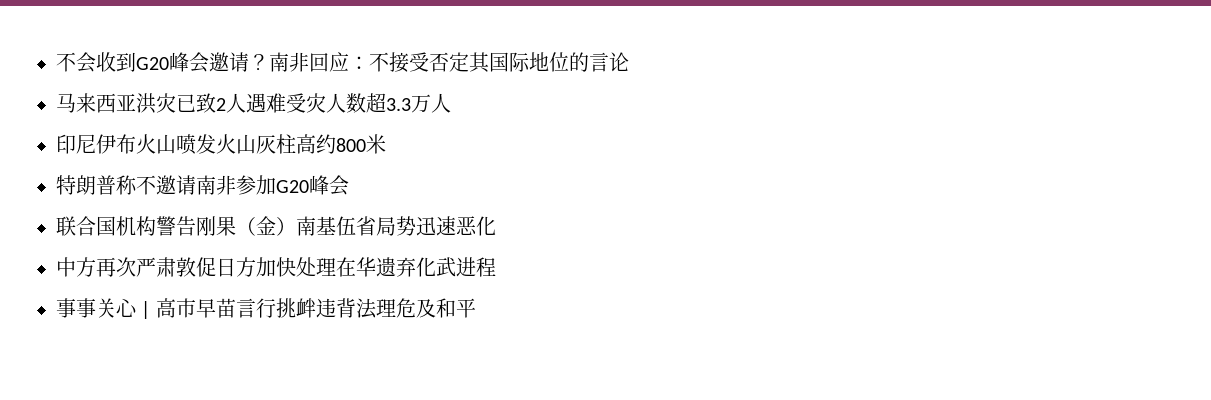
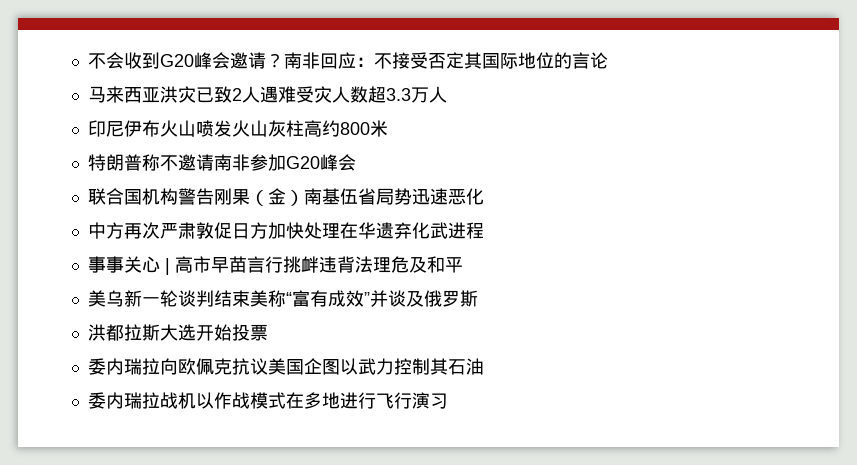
(476, 308) none -> [87,290,478,307] [87,324,268,341] [87,358,484,375] [87,392,448,409] // 美乌新一轮谈判结束美称“富有成效”并谈及俄罗斯 // 洪都拉斯大选开始投票 // 委内瑞拉向欧佩克抗议美国企图以武力控制其石油 // 委内瑞拉战机以作战模式在多地进行飞行演习

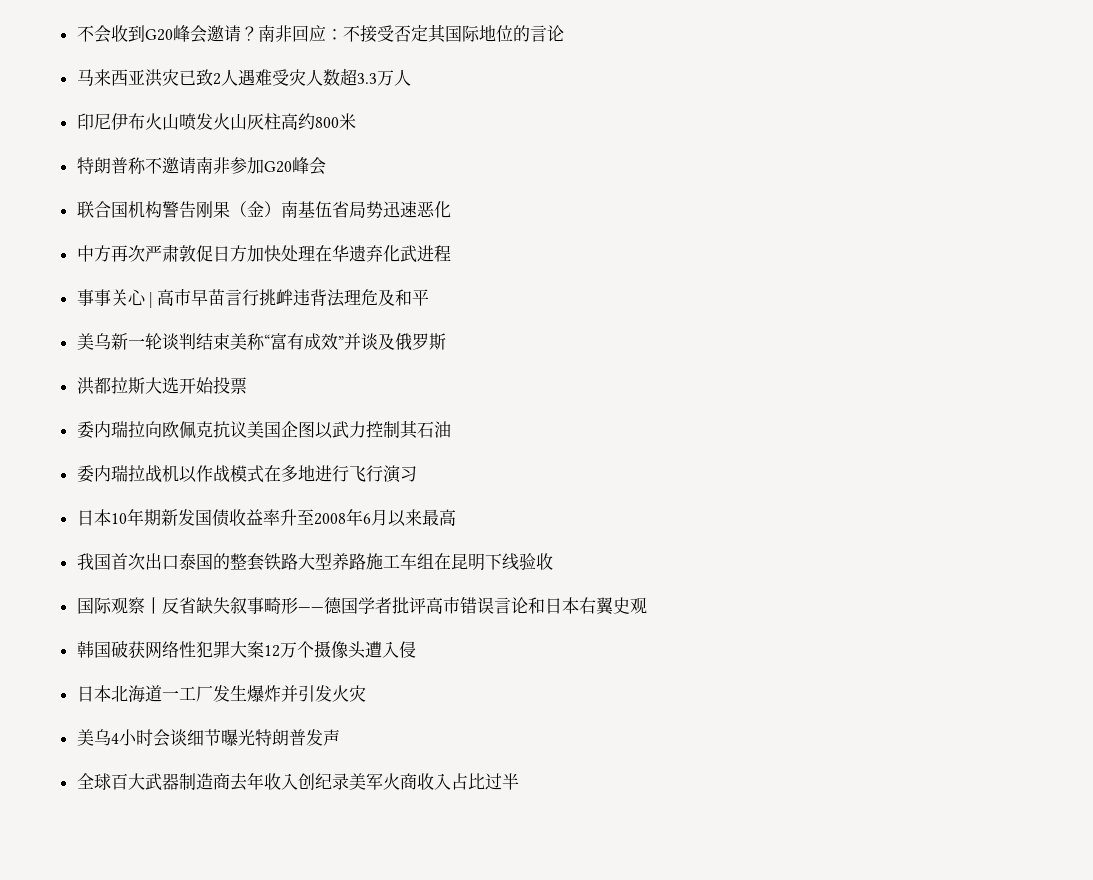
(448, 401) none -> [76,508,456,527] [76,553,553,571] [76,597,647,615] [76,640,416,659] [76,685,366,703] [76,729,340,747] [76,772,519,791] // 日本10年期新发国债收益率升至2008年6月以来最高 // 我国首次出口泰国的整套铁路大型养路施工车组在昆明下线验收 // 国际观察丨反省缺失叙事畸形——德国学者批评高市错误言论和日本右翼史观 // 韩国破获网络性犯罪大案12万个摄像头遭入侵 // 日本北海道一工厂发生爆炸并引发火灾 // 美乌4小时会谈细节曝光特朗普发声 // 全球百大武器制造商去年收入创纪录美军火商收入占比过半

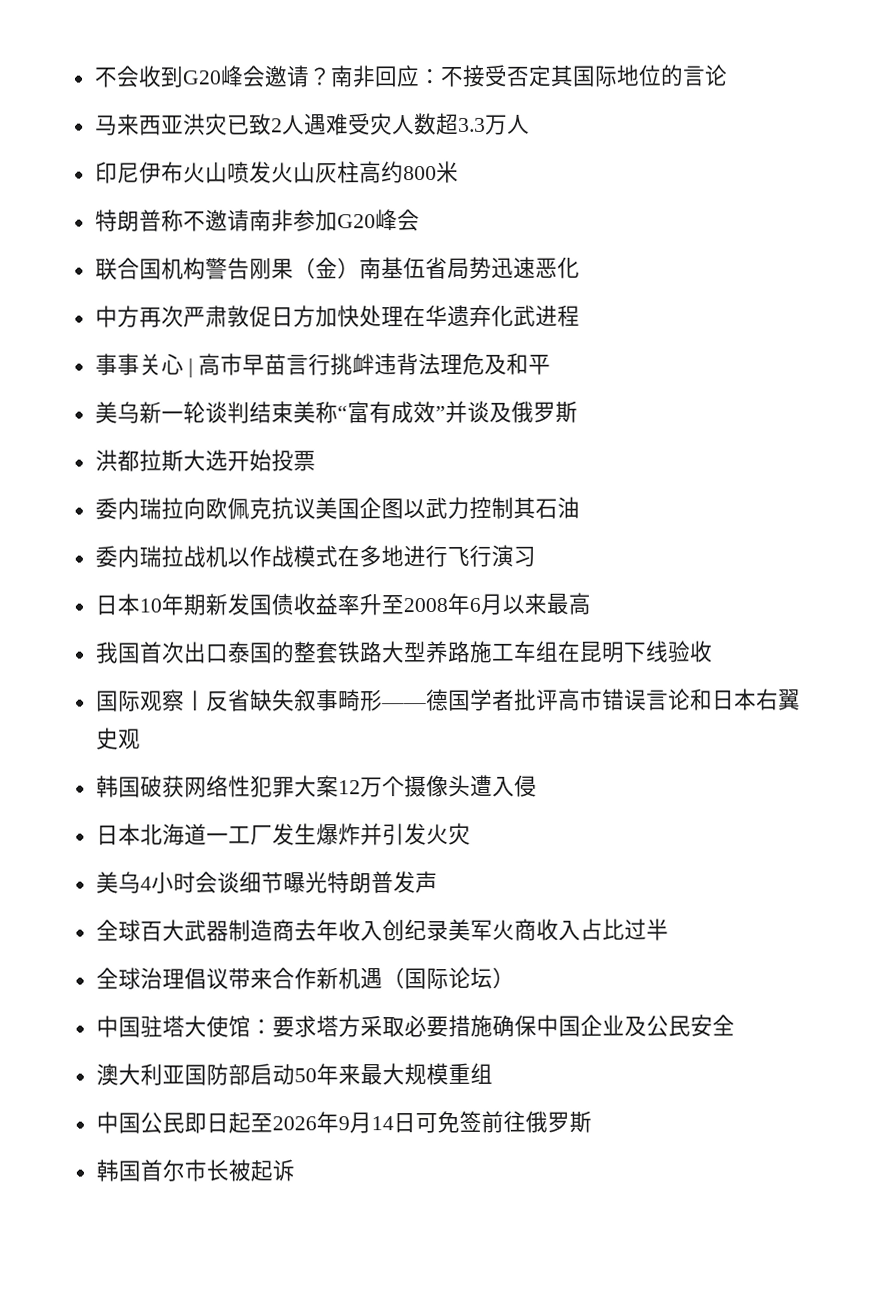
(519, 781) none -> [95,966,515,990] [95,1014,735,1038] [95,1062,493,1086] [95,1110,592,1134] [95,1159,295,1182] // 全球治理倡议带来合作新机遇（国际论坛） // 中国驻塔大使馆：要求塔方采取必要措施确保中国企业及公民安全 // 澳大利亚国防部启动50年来最大规模重组 // 中国公民即日起至2026年9月14日可免签前往俄罗斯 // 韩国首尔市长被起诉

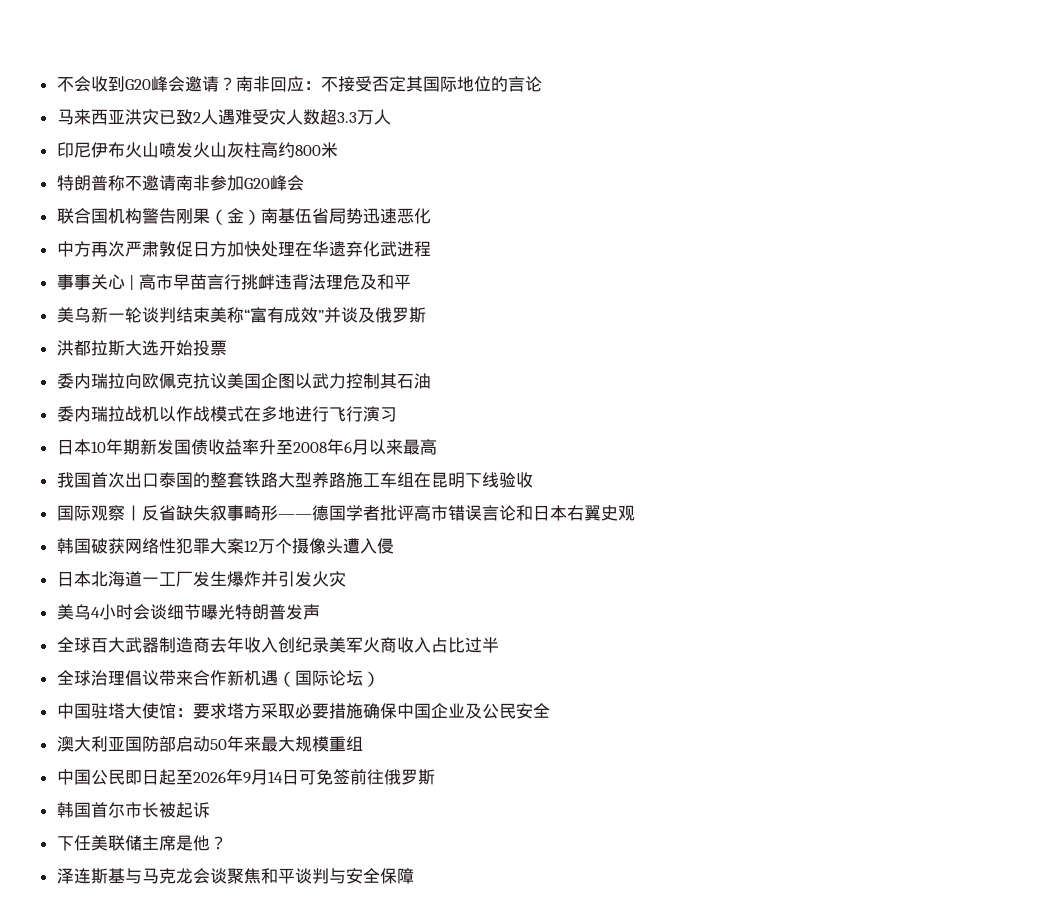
(295, 1170) none -> [56,835,227,851] [56,868,414,884] // 下任美联储主席是他？ // 泽连斯基与马克龙会谈聚焦和平谈判与安全保障

